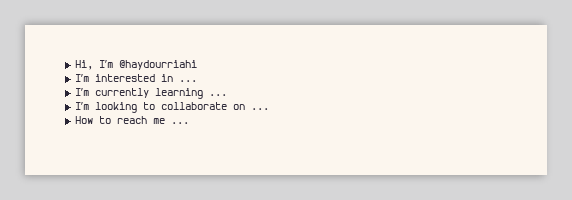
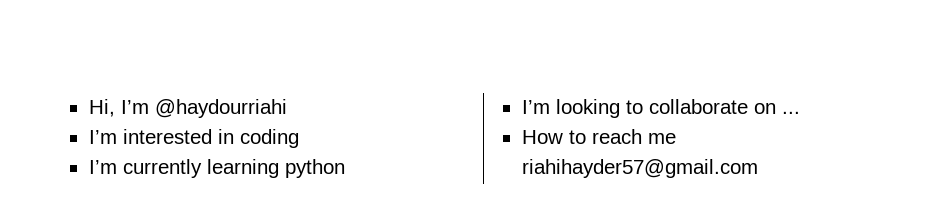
[178,80,197,82] ... -> [239,129,299,148] coding
[208,94,227,96] ... -> [284,159,345,178] python
[170,122,189,124] ... -> [521,159,758,178] riahihayder57@gmail.com

